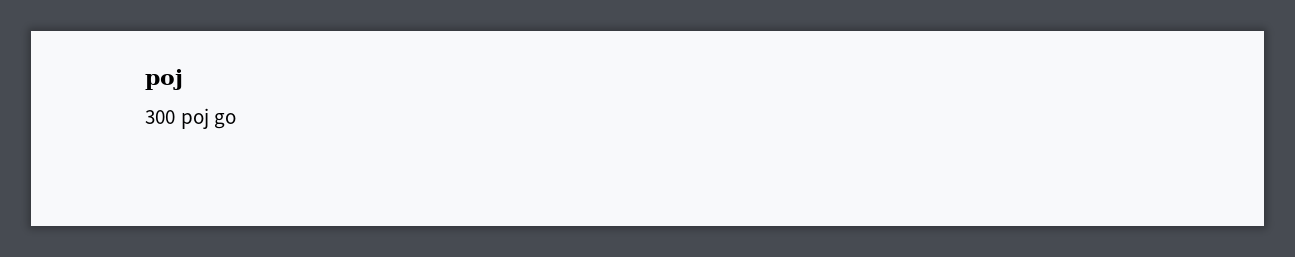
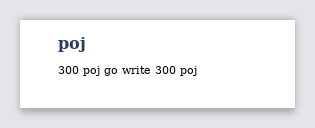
(237, 121) none -> [122,66,197,76] write 300 poj

